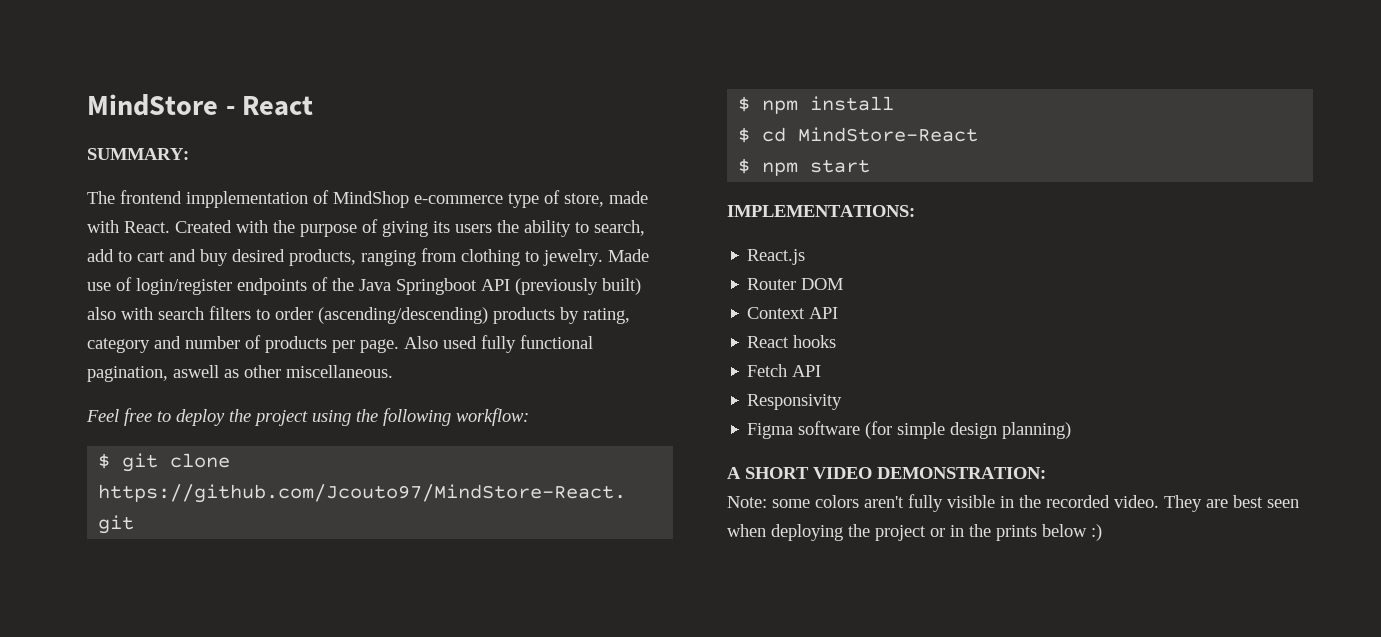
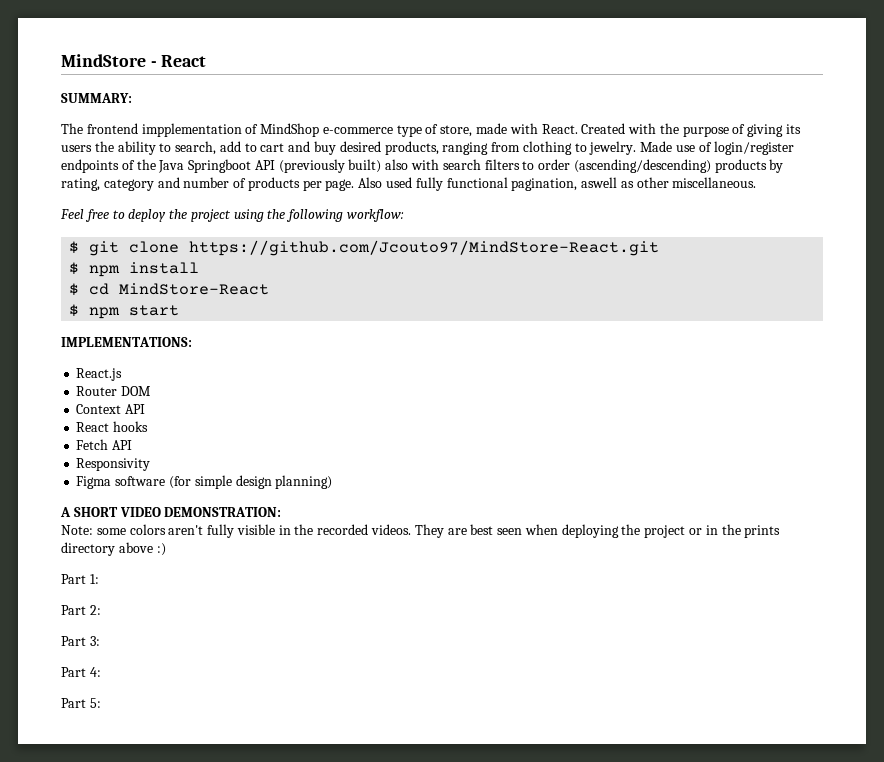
[1114,495,1159,508] video. -> [371,524,412,535] videos.
[1042,524,1087,537] below -> [61,542,153,556] directory above
(1102, 532) none -> [61,574,99,584] [61,605,101,615] [61,636,100,646] [61,667,101,677] [61,698,101,708] // Part 1: // Part 2: // Part 3: // Part 4: // Part 5:

